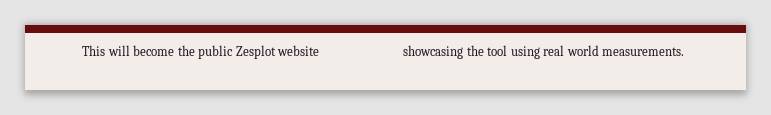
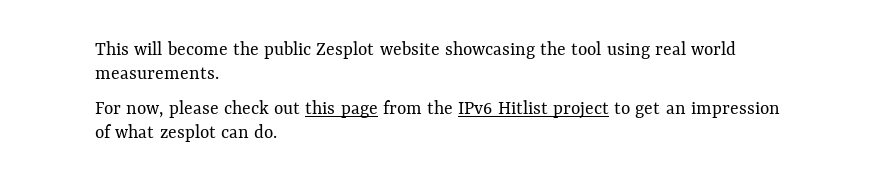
(685, 51) none -> [95,100,780,119] [95,124,278,142] // For now, please check out this page from the IPv6 Hitlist project to get an impression of what zesplot can do.

